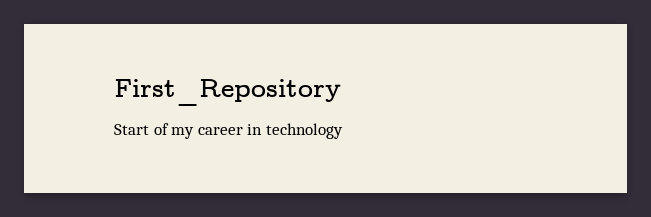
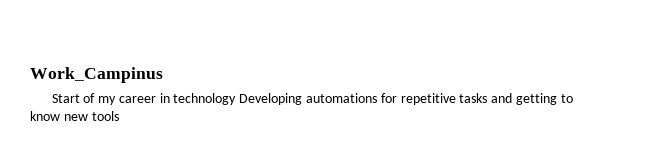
[114,79,341,106] First_Repository -> [30,67,163,83] Work_Campinus
(343, 131) none -> [239,93,573,105] [30,111,119,121] Developing automations for repetitive tasks and getting to know new tools

